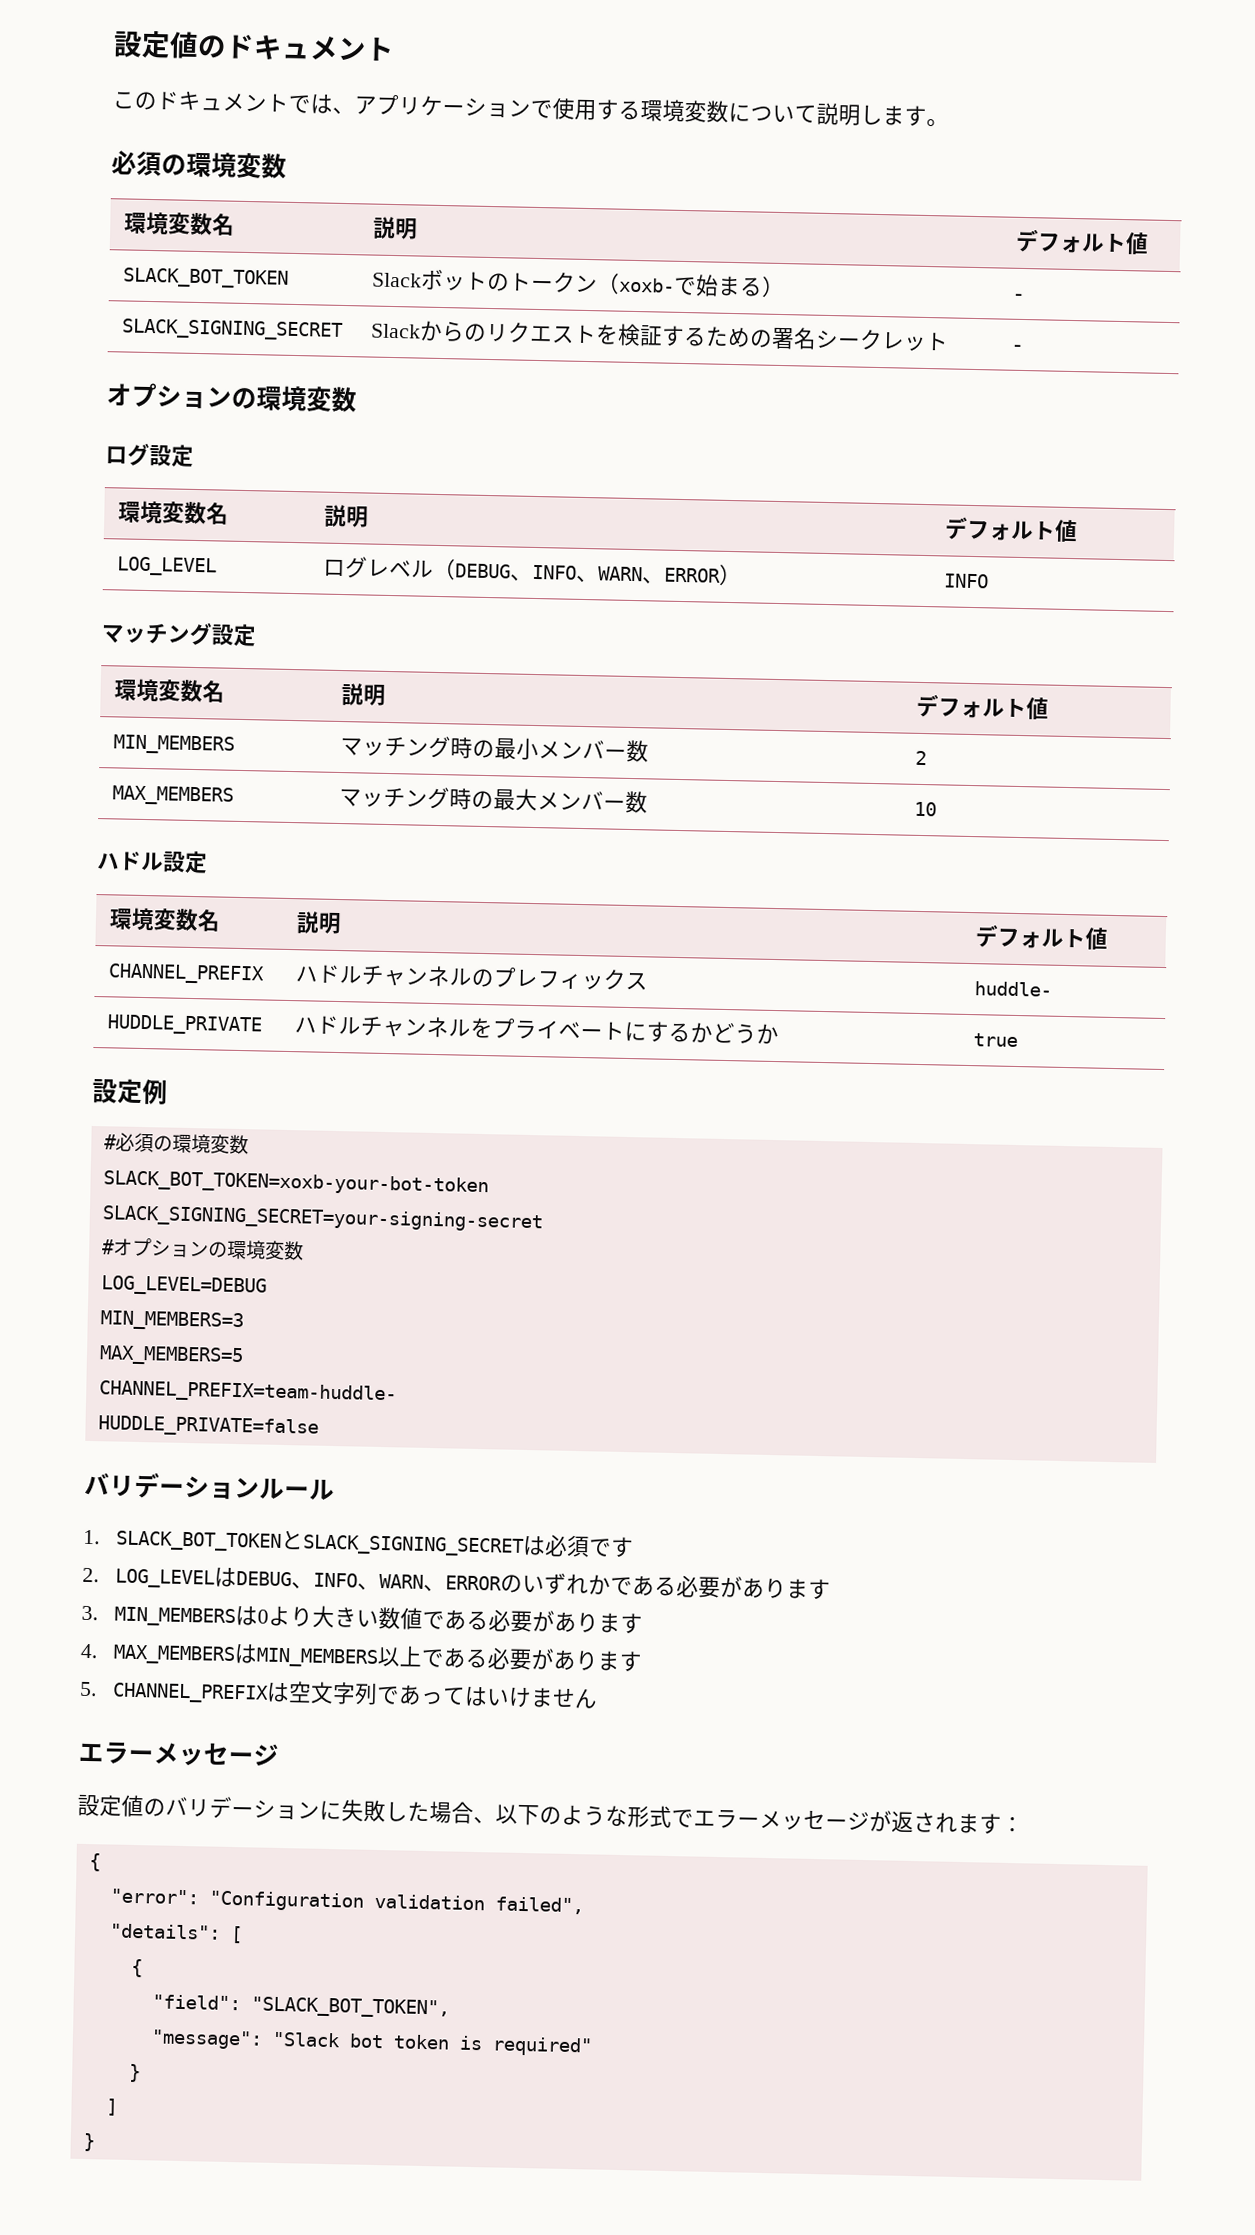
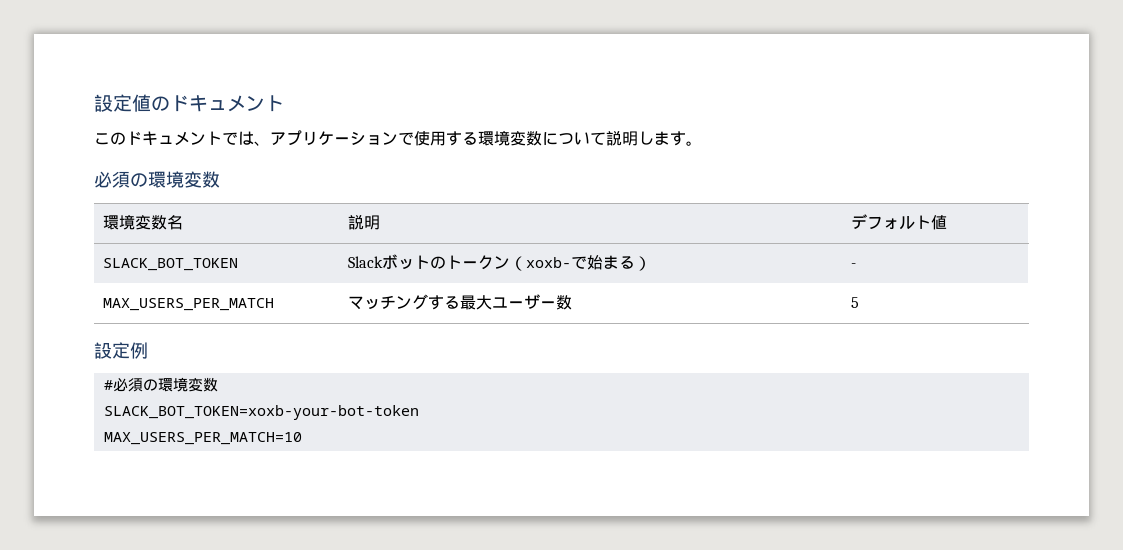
[121,318,344,341] [371,320,950,352] [1013,344,1022,351] [106,382,357,413] [105,442,194,467] [118,500,230,525] [324,504,370,528] [944,516,1079,543] [117,556,218,577] [323,556,743,587] [943,573,990,589] [101,621,257,647] [114,678,226,703] [341,683,387,706] [916,693,1050,720] [113,734,236,755] [340,735,650,763] [915,750,928,766] [112,785,235,806] [339,786,649,814] [914,801,938,817] [97,850,208,874] [109,907,222,932] [296,911,343,935] [975,924,1110,950] [108,963,266,985] [295,964,649,991] [974,981,1053,997] [107,1014,263,1036] [294,1015,780,1045] [973,1033,1019,1048] SLACK_SIGNING_SECRET | Slackからのリクエストを検証するための署名シークレット | - // オプションの環境変数 // ログ設定 // 環境変数名 | 説明 | デフォルト値 // LOG_LEVEL | ログレベル（DEBUG、INFO、WARN、ERROR） | INFO // マッチング設定 // 環境変数名 | 説明 | デフォルト値 // MIN_MEMBERS | マッチング時の最小メンバー数 | 2 // MAX_MEMBERS | マッチング時の最大メンバー数 | 10 // ハドル設定 // 環境変数名 | 説明 | デフォルト値 // CHANNEL_PREFIX | ハドルチャンネルのプレフィックス | huddle- // HUDDLE_PRIVATE | ハドルチャンネルをプライベートにするかどうか | true -> [103,298,275,311] [348,294,573,310] [851,297,860,308] MAX_USERS_PER_MATCH | マッチングする最大ユーザー数 | 5
[101,1205,543,1233] [101,1237,304,1261] [100,1275,267,1297] [99,1310,244,1332] [98,1345,244,1367] [98,1380,397,1405] [97,1415,319,1438] [84,1471,335,1501] [83,1529,634,1558] [82,1567,831,1600] [81,1605,643,1634] [80,1643,643,1672] [79,1681,598,1709] [78,1741,280,1766] [77,1794,1024,1834] [88,1853,101,1872] [109,1888,584,1915] [109,1923,243,1944] [130,1958,143,1978] [151,1994,450,2019] [150,2029,593,2057] [128,2063,141,2083] [105,2098,118,2116] [82,2133,95,2152] SLACK_SIGNING_SECRET=your-signing-secret // #オプションの環境変数 // LOG_LEVEL=DEBUG // MIN_MEMBERS=3 // MAX_MEMBERS=5 // CHANNEL_PREFIX=team-huddle- // HUDDLE_PRIVATE=false // バリデーションルール // 1. SLACK_BOT_TOKENとSLACK_SIGNING_SECRETは必須です // 2. LOG_LEVELはDEBUG、INFO、WARN、ERRORのいずれかである必要があります // 3. MIN_MEMBERSは0より大きい数値である必要があります // 4. MAX_MEMBERSはMIN_MEMBERS以上である必要があります // 5. CHANNEL_PREFIXは空文字列であってはいけません // エラーメッセージ // 設定値のバリデーションに失敗した場合、以下のような形式でエラーメッセージが返されます： // { // "error": "Configuration validation failed", // "details": [ // { // "field": "SLACK_BOT_TOKEN", // "message": "Slack bot token is required" // } // ] // } -> [103,432,302,445] MAX_USERS_PER_MATCH=10

